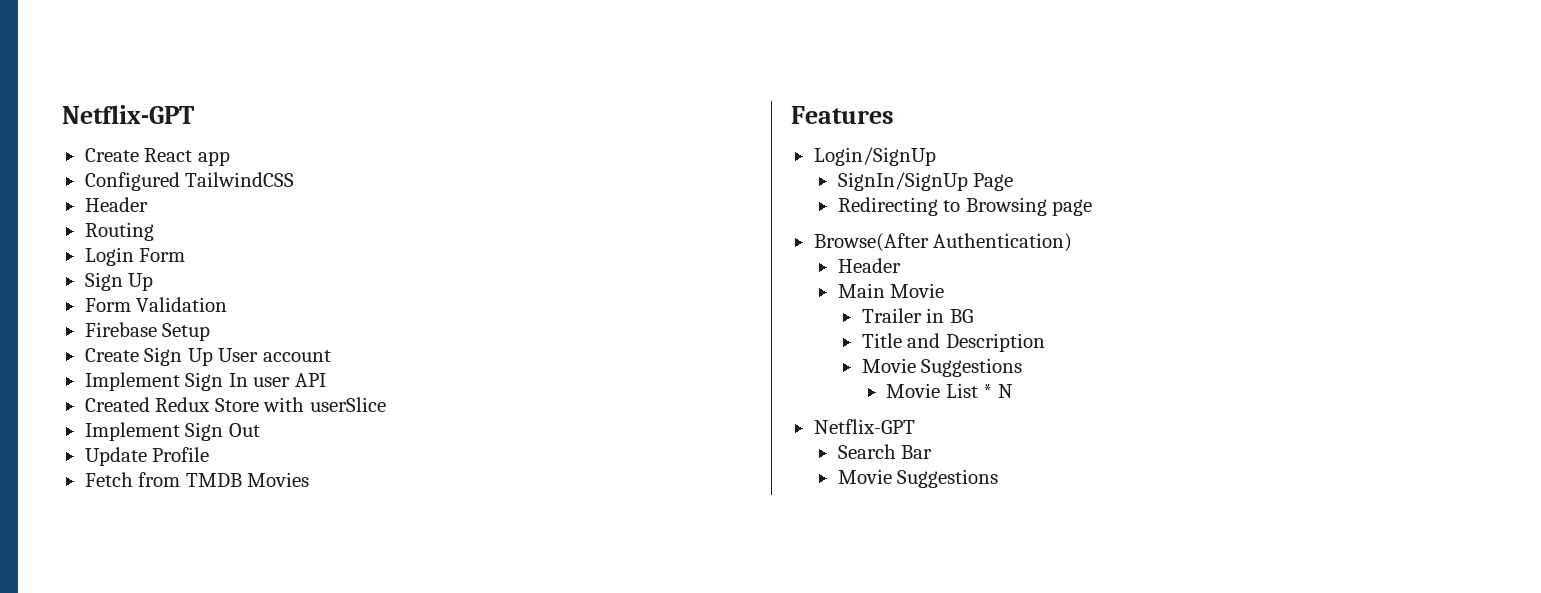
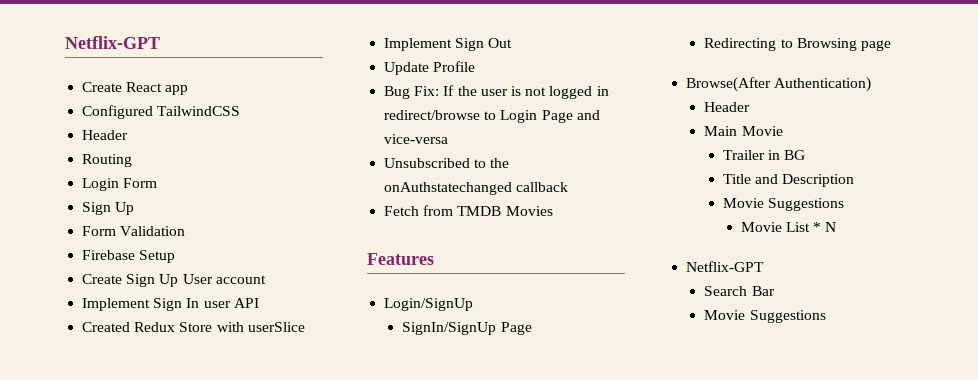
(210, 454) none -> [384,85,609,99] [384,110,600,123] [384,134,449,144] [384,158,510,168] [384,182,569,195] // Bug Fix: If the user is not logged in redirect/browse to Login Page and vice-versa // Unsubscribed to the onAuthstatechanged callback

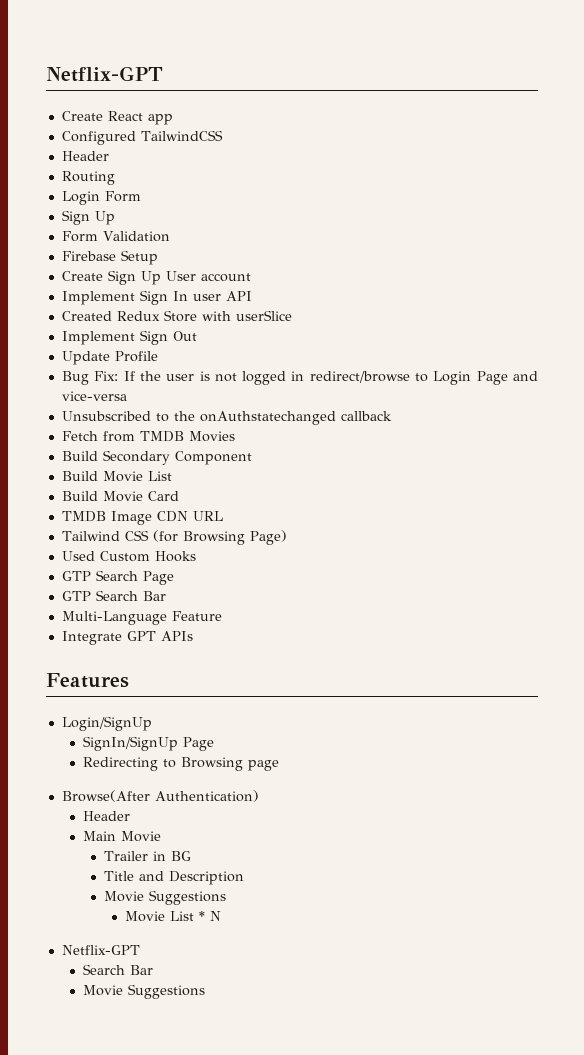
(553, 211) none -> [61,450,252,465] [61,471,172,482] [61,491,179,502] [61,511,223,525] [61,530,287,545] [61,551,196,562] [61,570,174,585] [61,590,166,601] [61,611,222,625] [61,631,193,645] // Build Secondary Component // Build Movie List // Build Movie Card // TMDB Image CDN URL // Tailwind CSS (for Browsing Page) // Used Custom Hooks // GTP Search Page // GTP Search Bar // Multi-Language Feature // Integrate GPT APIs

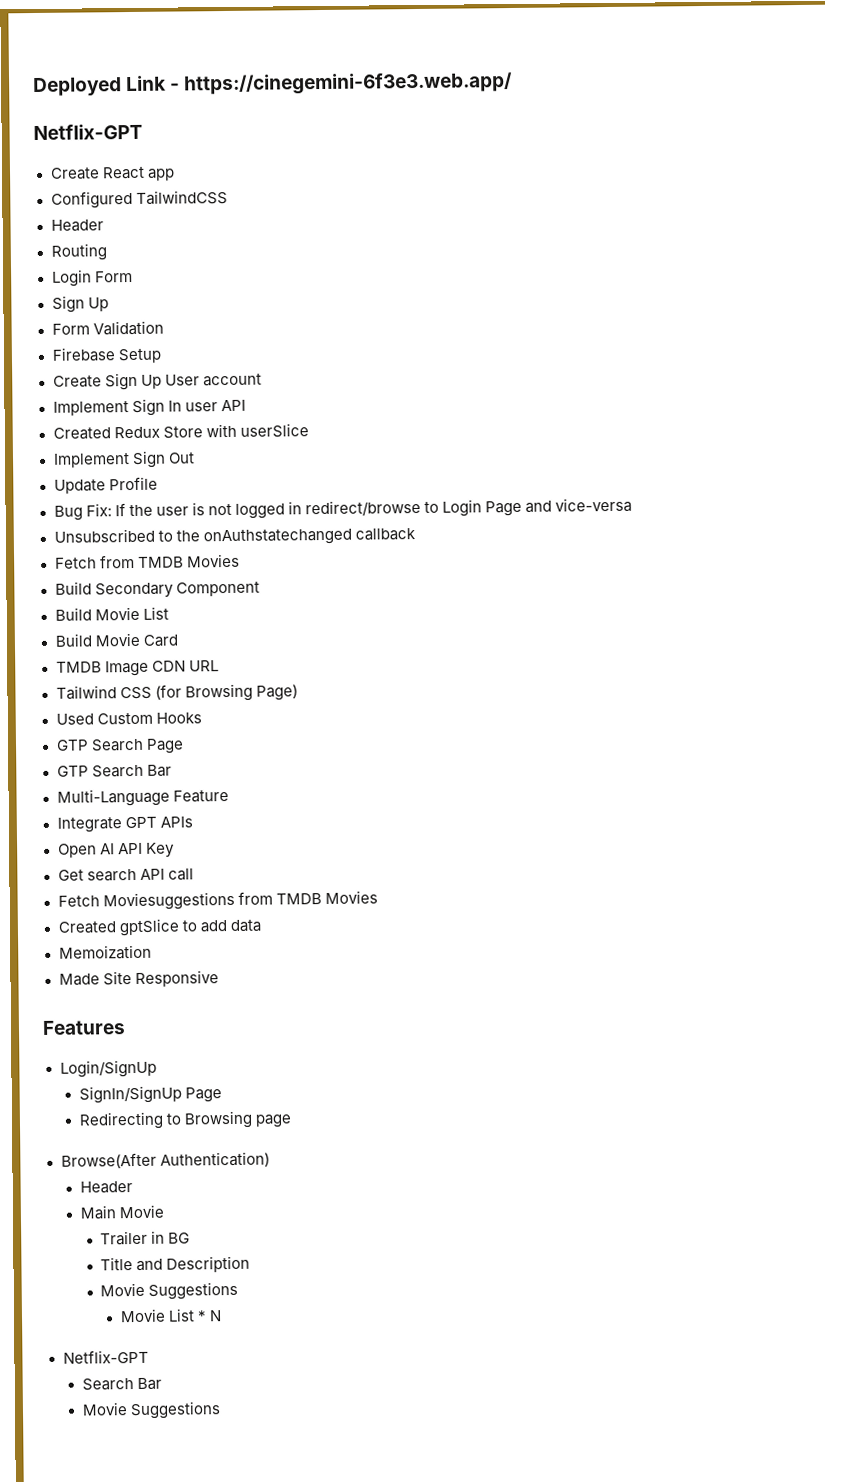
(46, 74) none -> [33,71,514,97] Deployed Link - https://cinegemini-6f3e3.web.app/ //
(193, 636) none -> [57,842,175,858] [57,868,194,882] [57,890,378,911] [57,918,261,937] [58,944,152,960] [58,970,219,988] // Open AI API Key // Get search API call // Fetch Moviesuggestions from TMDB Movies // Created gptSlice to add data // Memoization // Made Site Responsive

